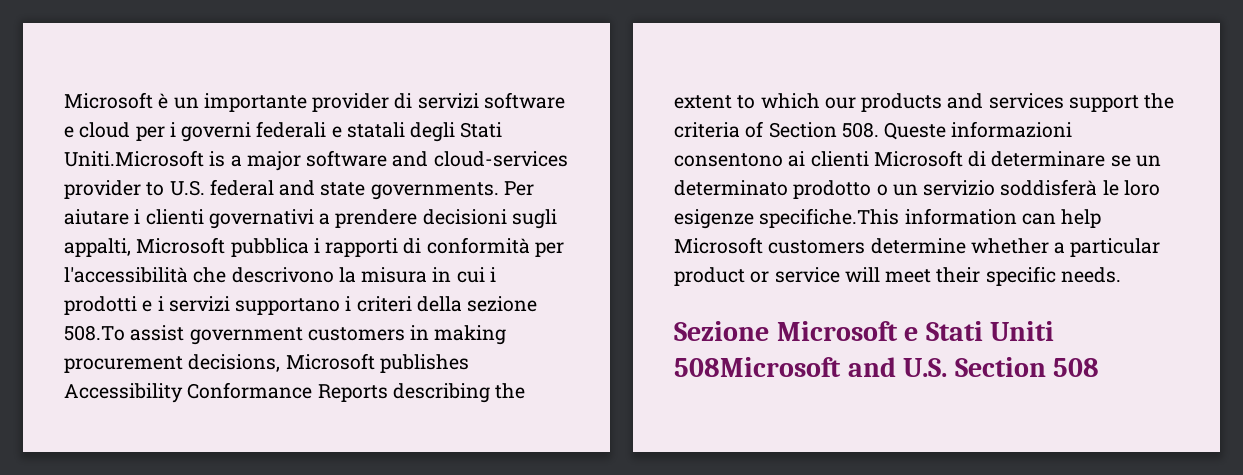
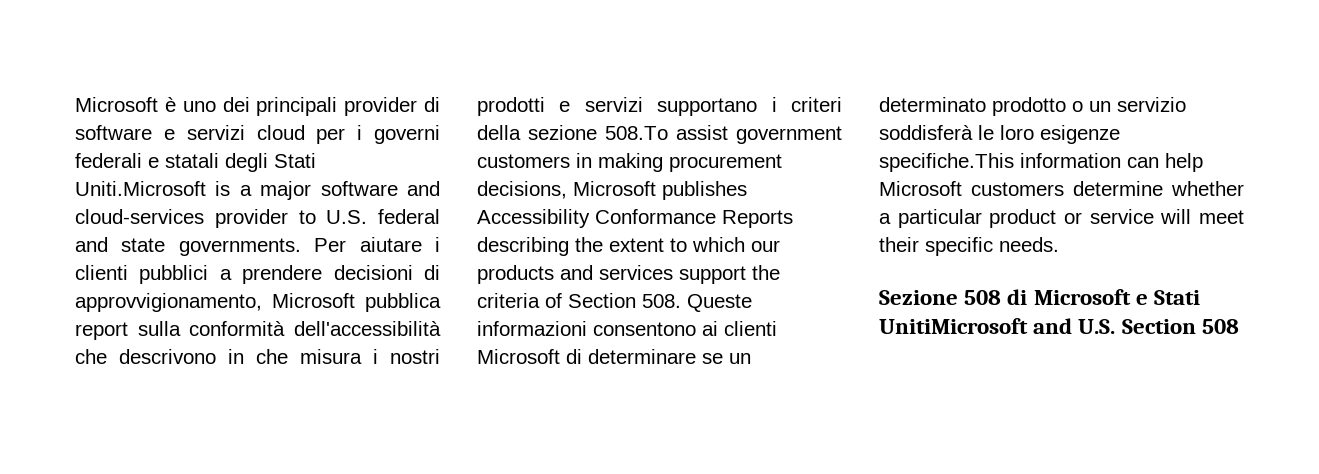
[173,93,307,112] un importante -> [182,97,338,116] uno dei principali
[417,93,479,109] servizi -> (440, 104) none
(74, 132) none -> [186,125,245,140] servizi
[208,209,314,229] governativi -> [139,265,209,284] pubblici
[511,209,557,229] [64,237,564,257] [64,267,496,283] sugli appalti, Microsoft pubblica i rapporti di conformità per l'accessibilità che descrivono la misura in cui i -> [424,265,440,280] [75,293,441,312] [75,321,441,340] [75,349,440,364] di approvvigionamento, Microsoft pubblica report sulla conformità dell'accessibilità che descrivono in che misura i nostri
[157,296,164,311] i -> (571, 106) none
(769, 331) none -> [964,289,1028,305] 508 di
[990,321,1055,341] [674,357,841,377] Uniti 508Microsoft -> [879,318,1028,334] UnitiMicrosoft

